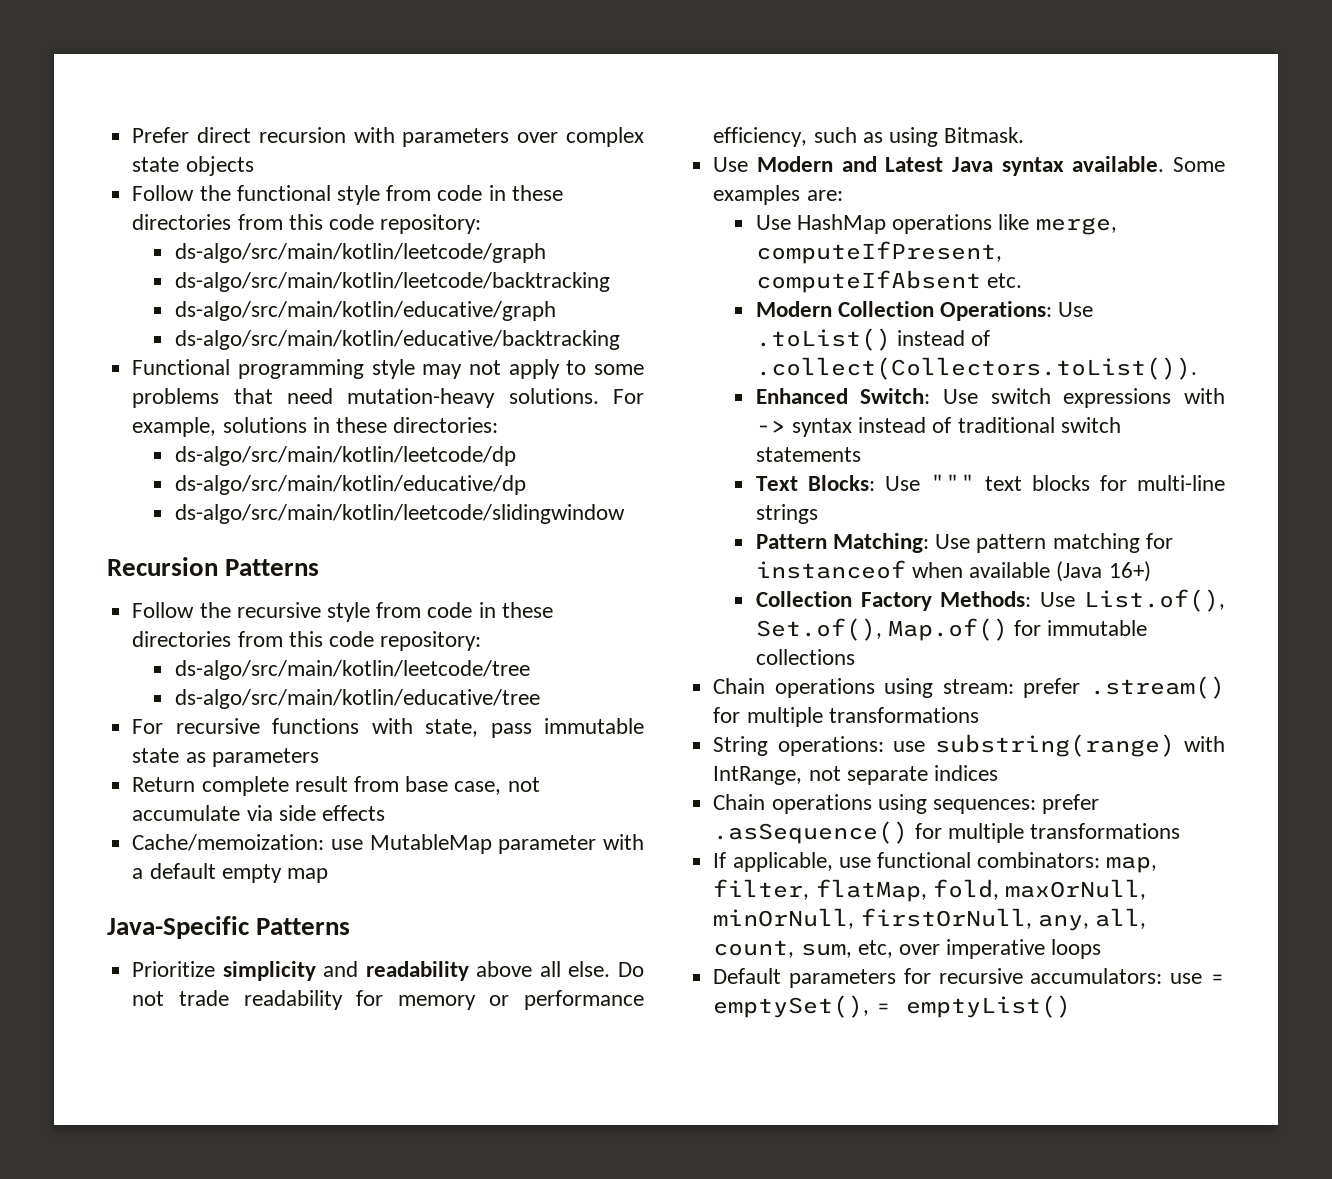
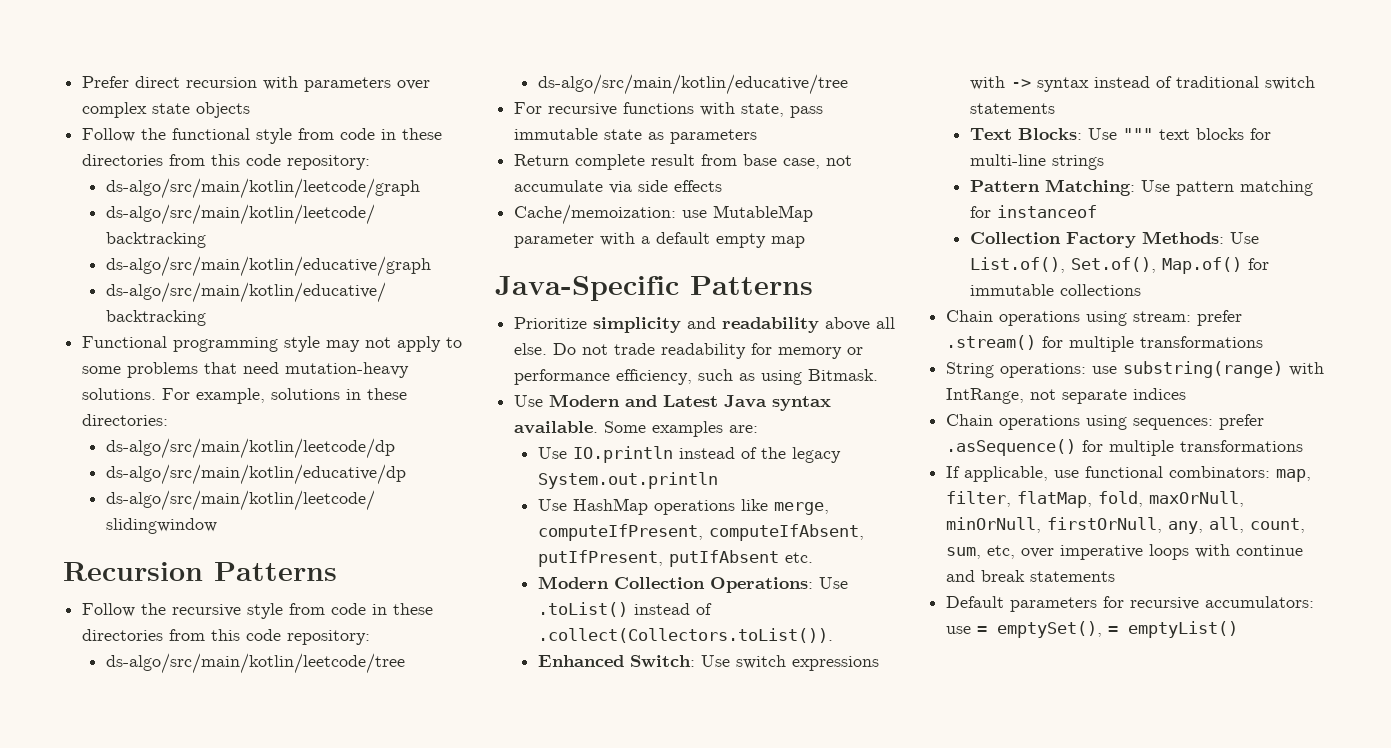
(843, 195) none -> [538,446,842,463] [538,472,719,489] // Use IO.println instead of the legacy System.out.println
[755,270,981,293] computeIfAbsent -> [709,524,865,541] [538,550,780,567] computeIfAbsent, putIfPresent, putIfAbsent
[911,561,1151,582] when available (Java 16+) -> (1098, 211) none
(1102, 949) none -> [1195,544,1304,558] [946,570,1116,582] with continue and break statements

